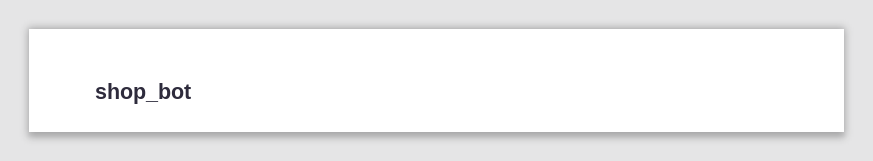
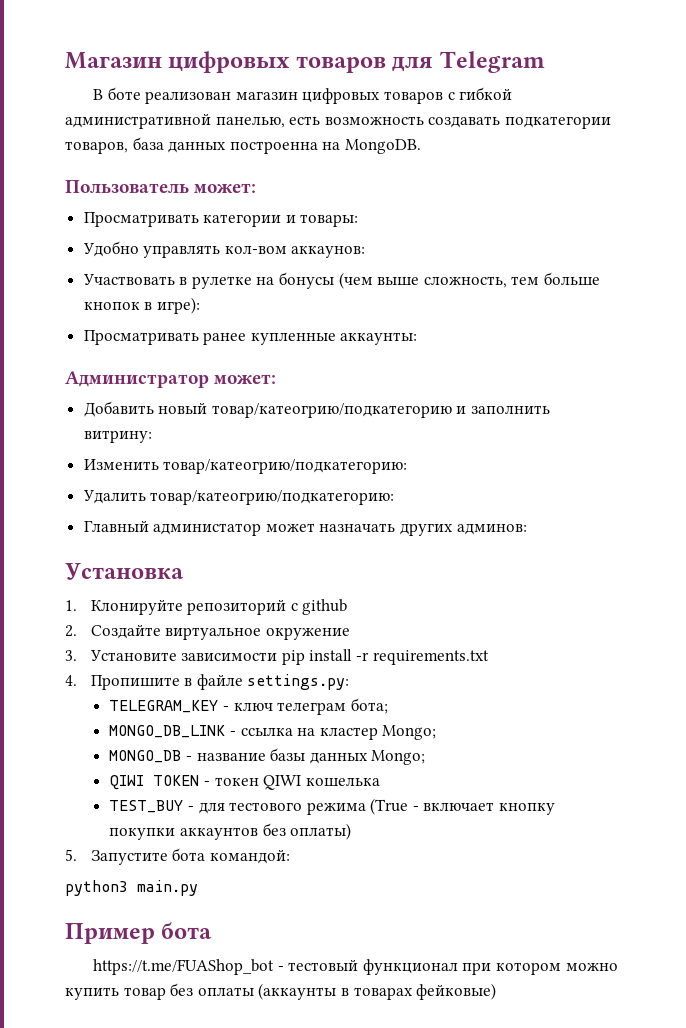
[95,83,191,104] shop_bot -> [65,51,545,73] [93,87,513,104] [65,113,611,129] [65,137,421,154] [65,180,257,193] [83,212,359,227] [82,241,366,258] [82,272,601,289] [83,297,200,314] [83,330,418,345] [65,371,277,388] [83,401,551,418] [83,430,152,443] [83,459,408,474] [82,490,395,505] [83,520,527,536] [65,563,184,580] [65,599,348,615] [65,624,350,640] [65,649,489,665] [65,674,350,690] [109,698,388,715] [109,725,437,740] [109,748,426,765] [109,775,380,790] [109,798,556,815] [109,823,352,840] [65,848,290,865] [65,880,198,896] [65,922,213,944] [93,959,618,975] [65,983,497,1000] Магазин цифровых товаров для Telegram // В боте реализован магазин цифровых товаров с гибкой административной панелью, есть возможность создавать подкатегории товаров, база данных построенна на MongoDB. // Пользователь может: // Просматривать категории и товары: // Удобно управлять кол-вом аккаунов: // Участвовать в рулетке на бонусы (чем выше сложность, тем больше кнопок в игре): // Просматривать ранее купленные аккаунты: // Администратор может: // Добавить новый товар/катеогрию/подкатегорию и заполнить витрину: // Изменить товар/катеогрию/подкатегорию: // Удалить товар/катеогрию/подкатегорию: // Главный администатор может назначать других админов: // Установка // 1. Клонируйте репозиторий с github // 2. Создайте виртуальное окружение // 3. Установите зависимости pip install -r requirements.txt // 4. Пропишите в файле settings.py: // TELEGRAM_KEY - ключ телеграм бота; // MONGO_DB_LINK - ссылка на кластер Mongo; // MONGO_DB - название базы данных Mongo; // QIWI TOKEN - токен QIWI кошелька // TEST_BUY - для тестового режима (True - включает кнопку покупки аккаунтов без оплаты) // 5. Запустите бота командой: // python3 main.py // Пример бота // https://t.me/FUAShop_bot - тестовый функционал при котором можно купить товар без оплаты (аккаунты в товарах фейковые)

